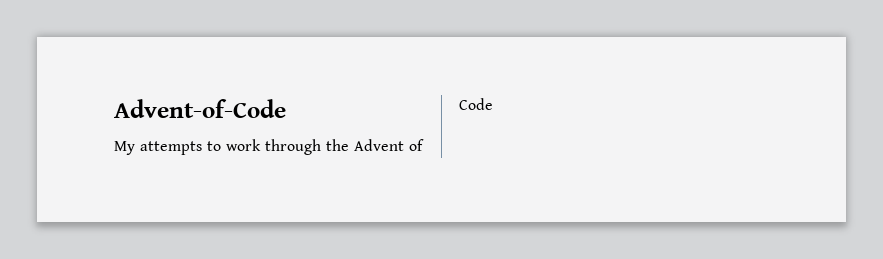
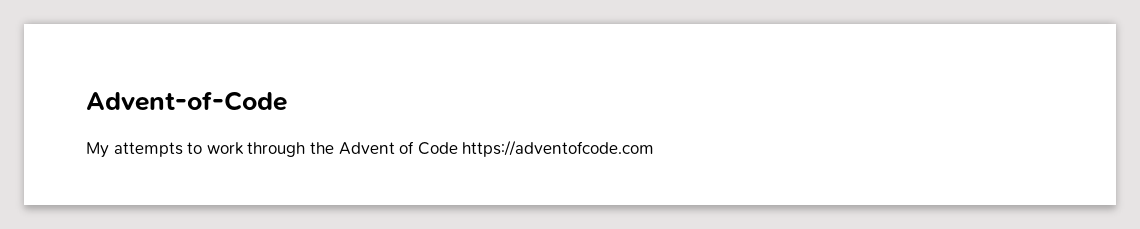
(493, 104) none -> [462,140,655,157] https://adventofcode.com

